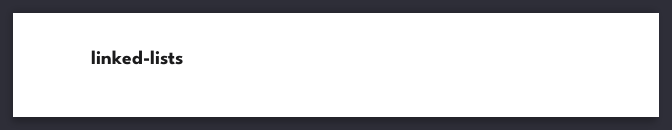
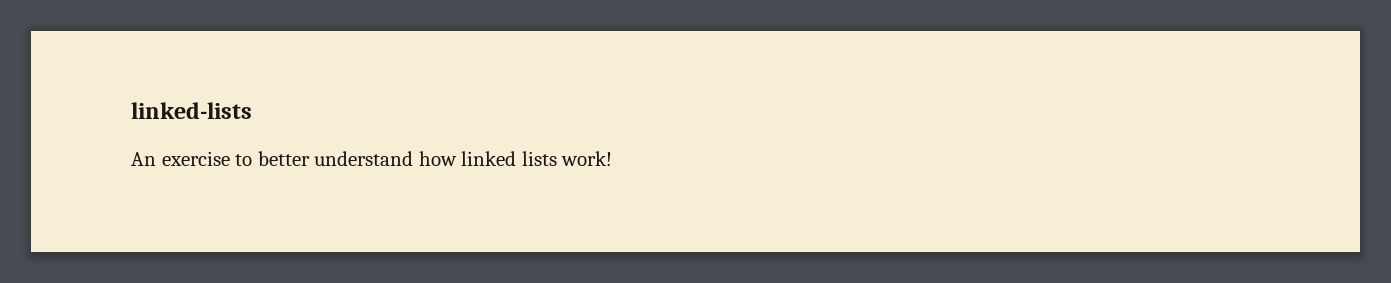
(183, 57) none -> [131,151,613,166] // An exercise to better understand how linked lists work!

